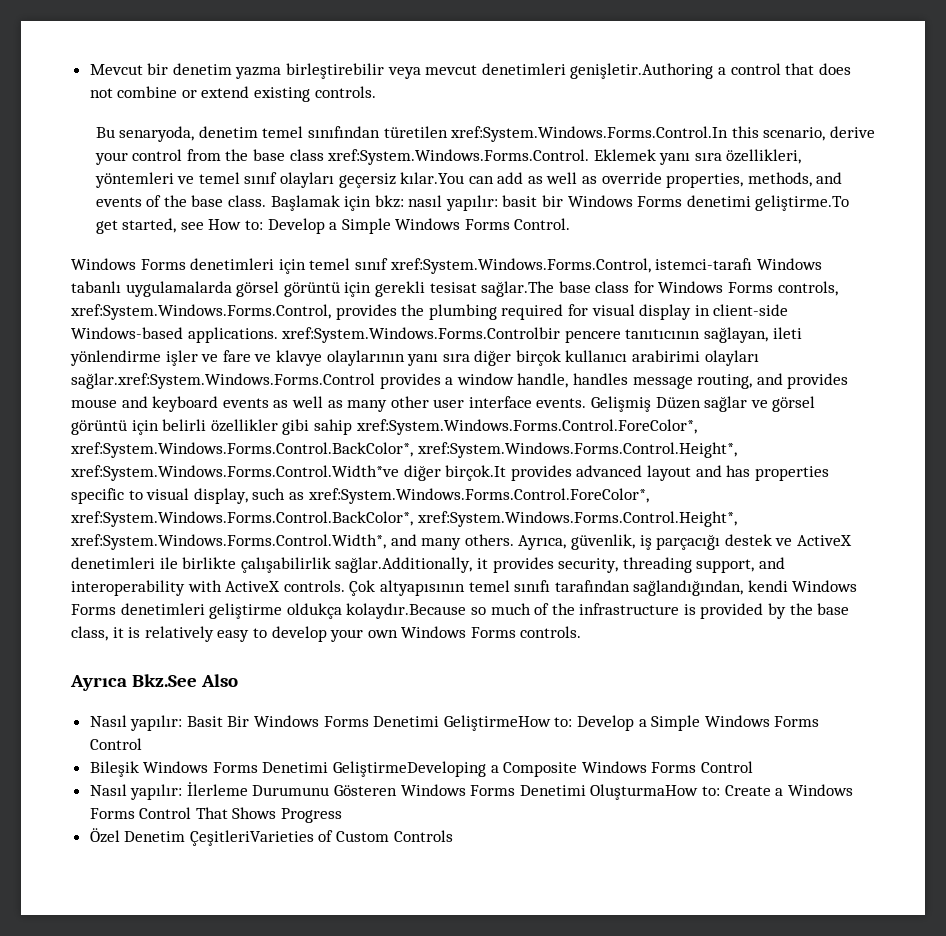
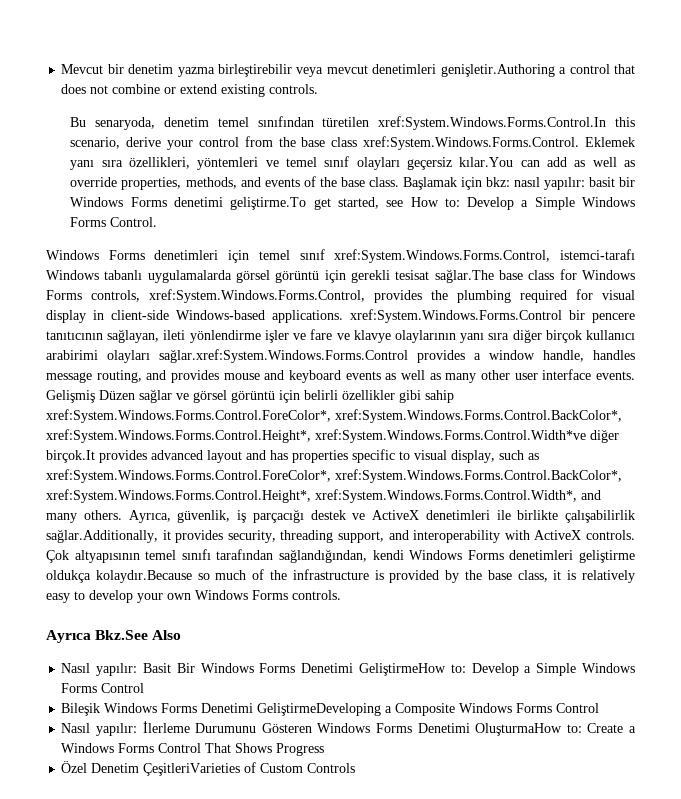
[281,327,561,343] xref:System.Windows.Forms.Controlbir -> [350,309,585,323] xref:System.Windows.Forms.Control bir

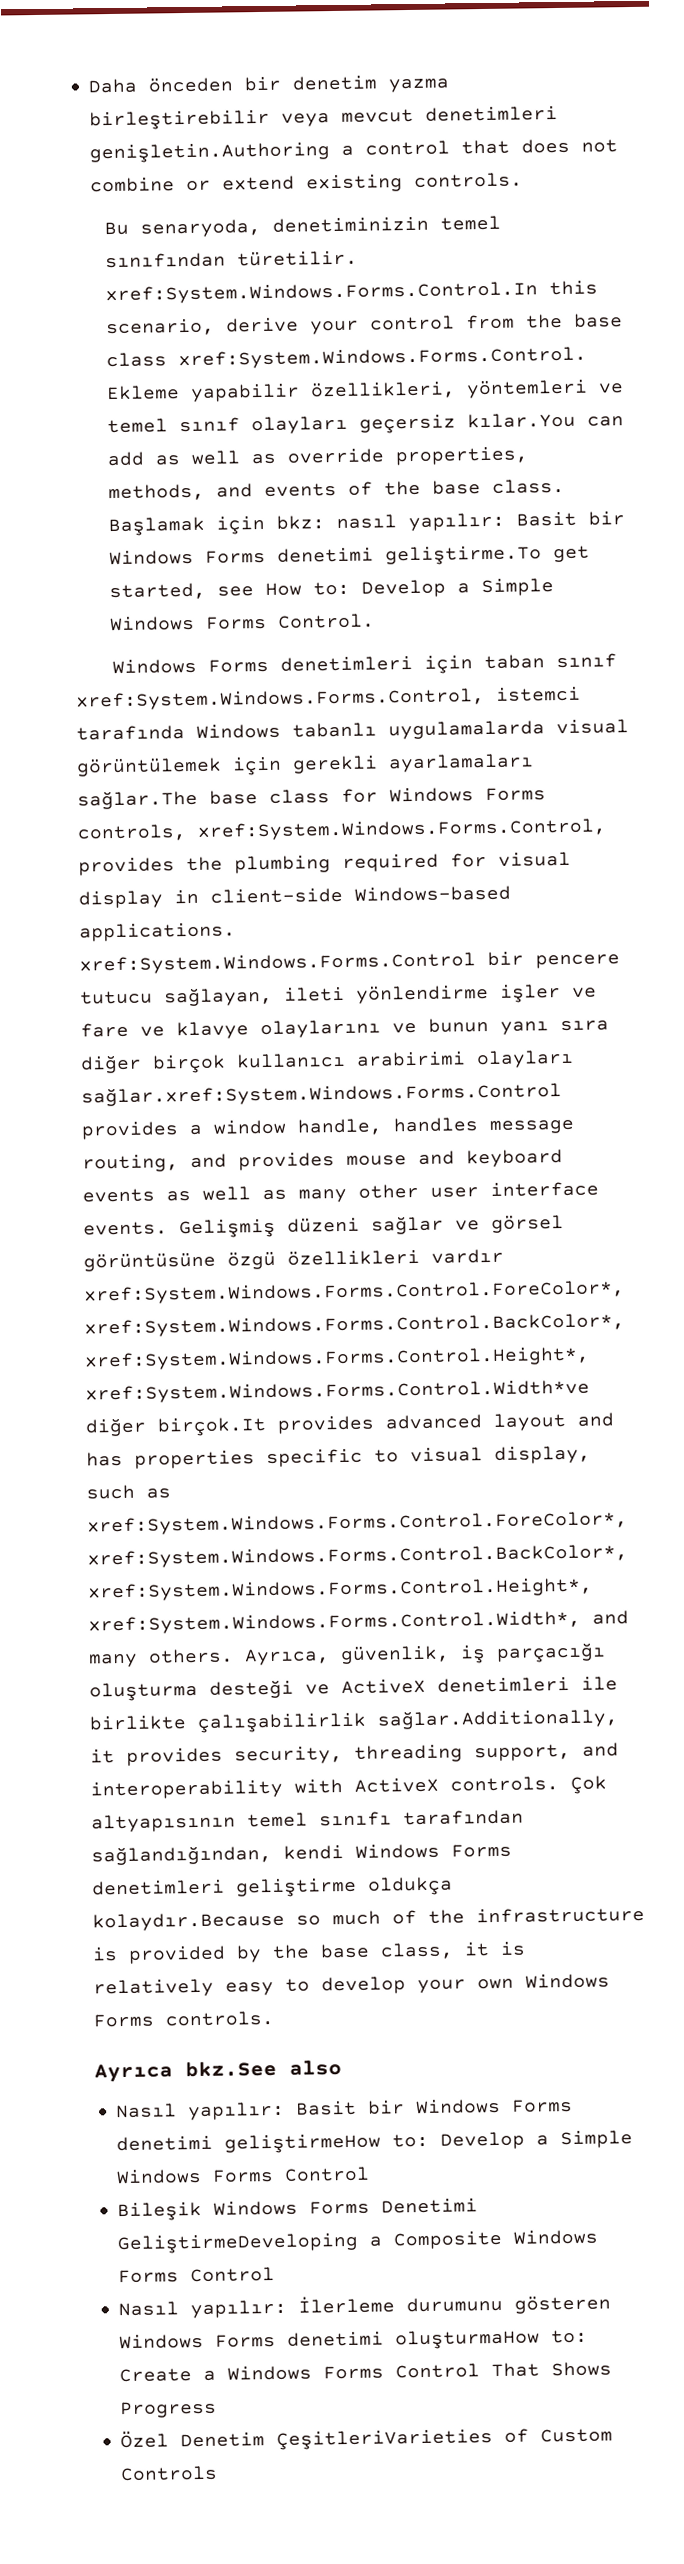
[61,64,104,74] Mevcut -> [88,77,234,94] Daha önceden
[440,64,555,77] genişletir.Authoring -> [89,142,331,164] genişletin.Authoring
[164,117,210,127] denetim -> [271,216,429,233] denetiminizin
[322,117,370,127] türetilen -> [236,250,358,267] türetilir.
[585,137,636,147] [70,160,123,170] Eklemek yanı sıra -> [105,383,300,402] Ekleme yapabilir
[588,177,615,187] basit -> [515,511,577,527] Basit
[258,250,290,260] temel -> [483,654,545,670] taban
[560,249,635,260] istemci-tarafı -> [496,686,581,702] [76,725,185,741] istemci tarafında
[236,270,320,283] görsel görüntü -> [556,719,629,735] [76,757,222,777] visual görüntülemek
[395,270,430,280] tesisat -> [388,753,534,773] ayarlamaları
[46,331,103,340] tanıtıcının -> [80,990,153,1005] tutucu
[394,330,456,343] olaylarının -> [260,1018,489,1039] olaylarını ve bunun
[99,390,135,400] Düzen -> [287,1217,360,1233] düzeni
[231,390,454,403] görüntü için belirli özellikler gibi sahip -> [83,1248,504,1272] görüntüsüne özgü özellikleri vardır
[310,510,346,520] destek -> [89,1679,294,1702] oluşturma desteği
[95,630,182,640] Bkz.See Also -> [185,2060,342,2078] bkz.See also
[176,663,447,676] Bir Windows Forms Denetimi GeliştirmeHow -> [368,2098,574,2115] [116,2133,382,2154] bir Windows Forms denetimi geliştirmeHow
[195,723,563,736] Durumunu Gösteren Windows Forms Denetimi OluşturmaHow -> [406,2295,612,2314] [119,2329,541,2350] durumunu gösteren Windows Forms denetimi oluşturmaHow

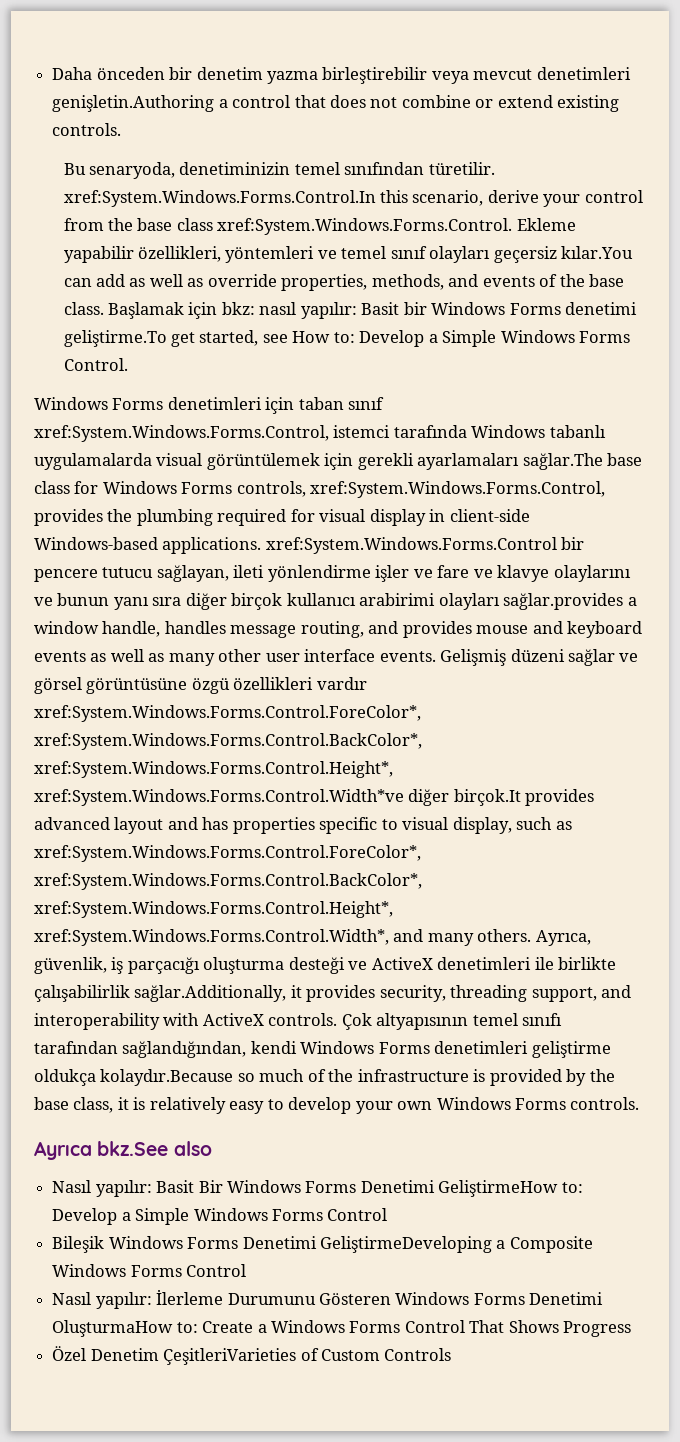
[81,1082,562,1107] [81,1121,179,1140] sağlar.xref:System.Windows.Forms.Control provides -> [503,593,624,610] sağlar.provides
[368,2098,574,2115] [116,2133,382,2154] bir Windows Forms denetimi geliştirmeHow -> [198,1180,559,1197] Bir Windows Forms Denetimi GeliştirmeHow
[406,2295,612,2314] [119,2329,541,2350] durumunu gösteren Windows Forms denetimi oluşturmaHow -> [227,1292,604,1305] [52,1320,174,1337] Durumunu Gösteren Windows Forms Denetimi OluşturmaHow

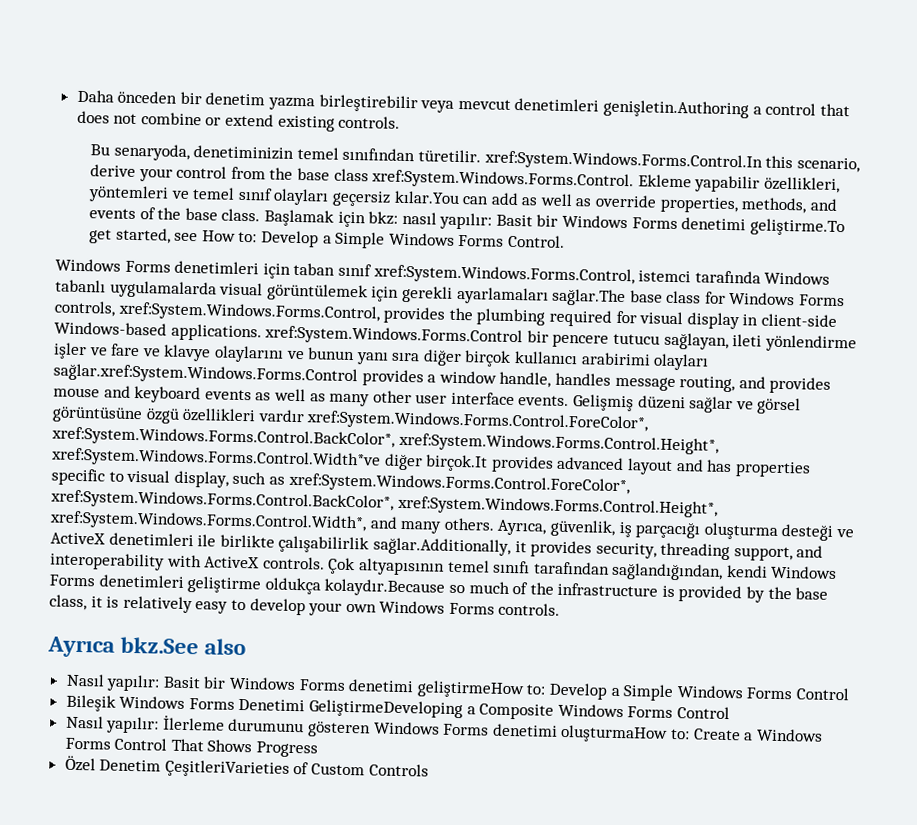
[503,593,624,610] sağlar.provides -> [53,363,424,387] sağlar.xref:System.Windows.Forms.Control provides
[198,1180,559,1197] Bir Windows Forms Denetimi GeliştirmeHow -> [203,676,525,699] bir Windows Forms denetimi geliştirmeHow
[227,1292,604,1305] [52,1320,174,1337] Durumunu Gösteren Windows Forms Denetimi OluşturmaHow -> [228,718,669,743] durumunu gösteren Windows Forms denetimi oluşturmaHow

